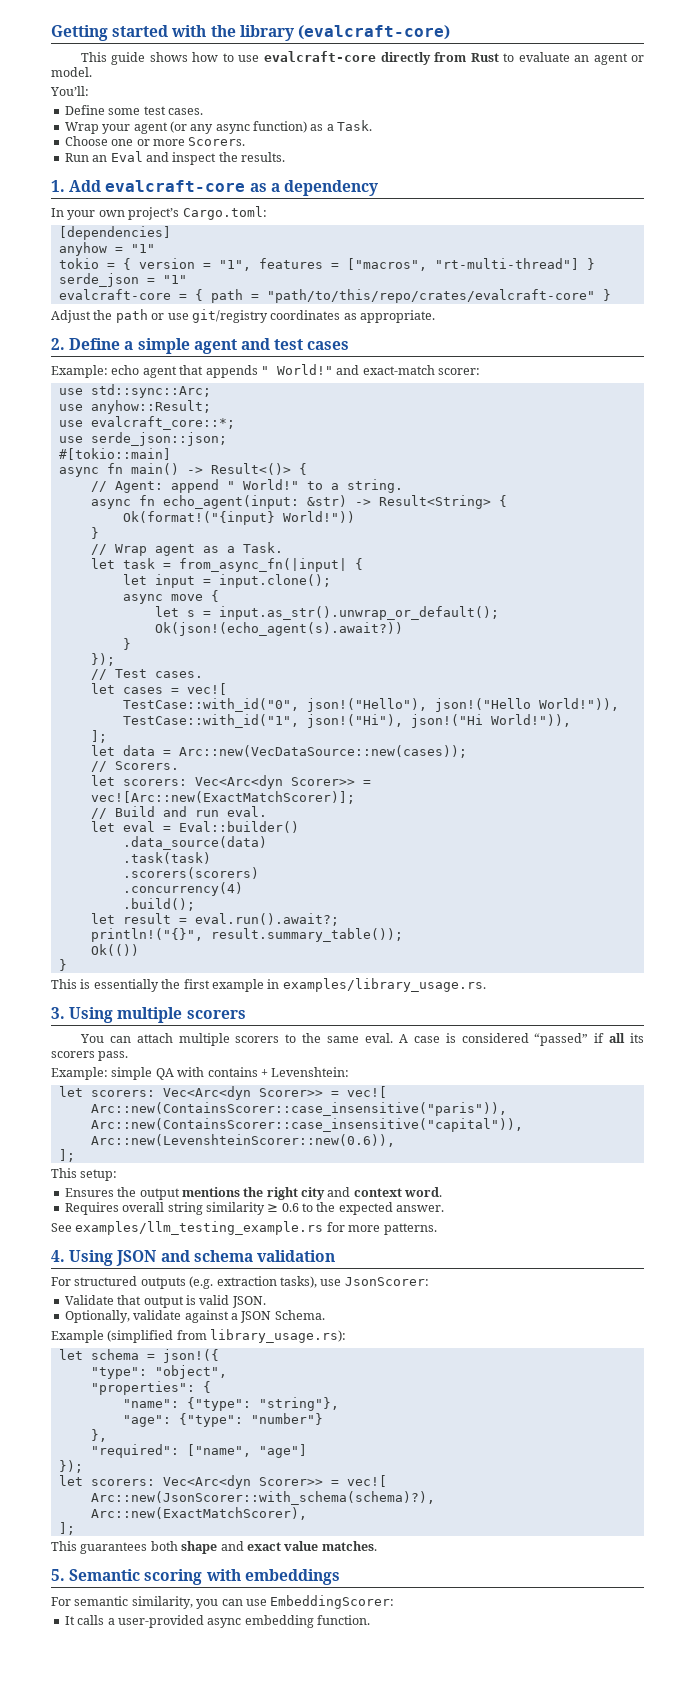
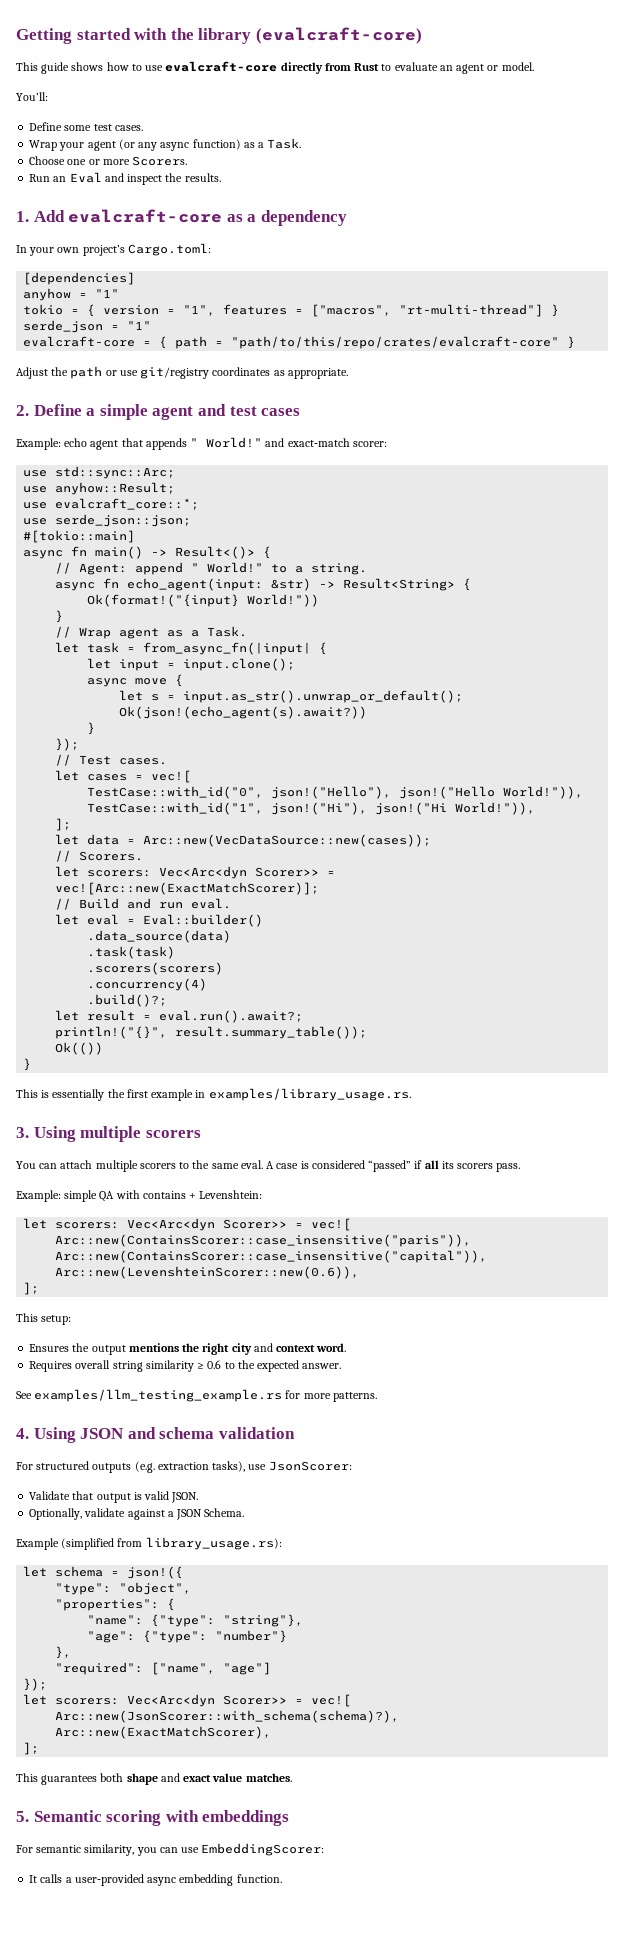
[122,898,195,911] .build(); -> [87,994,168,1007] .build()?;

